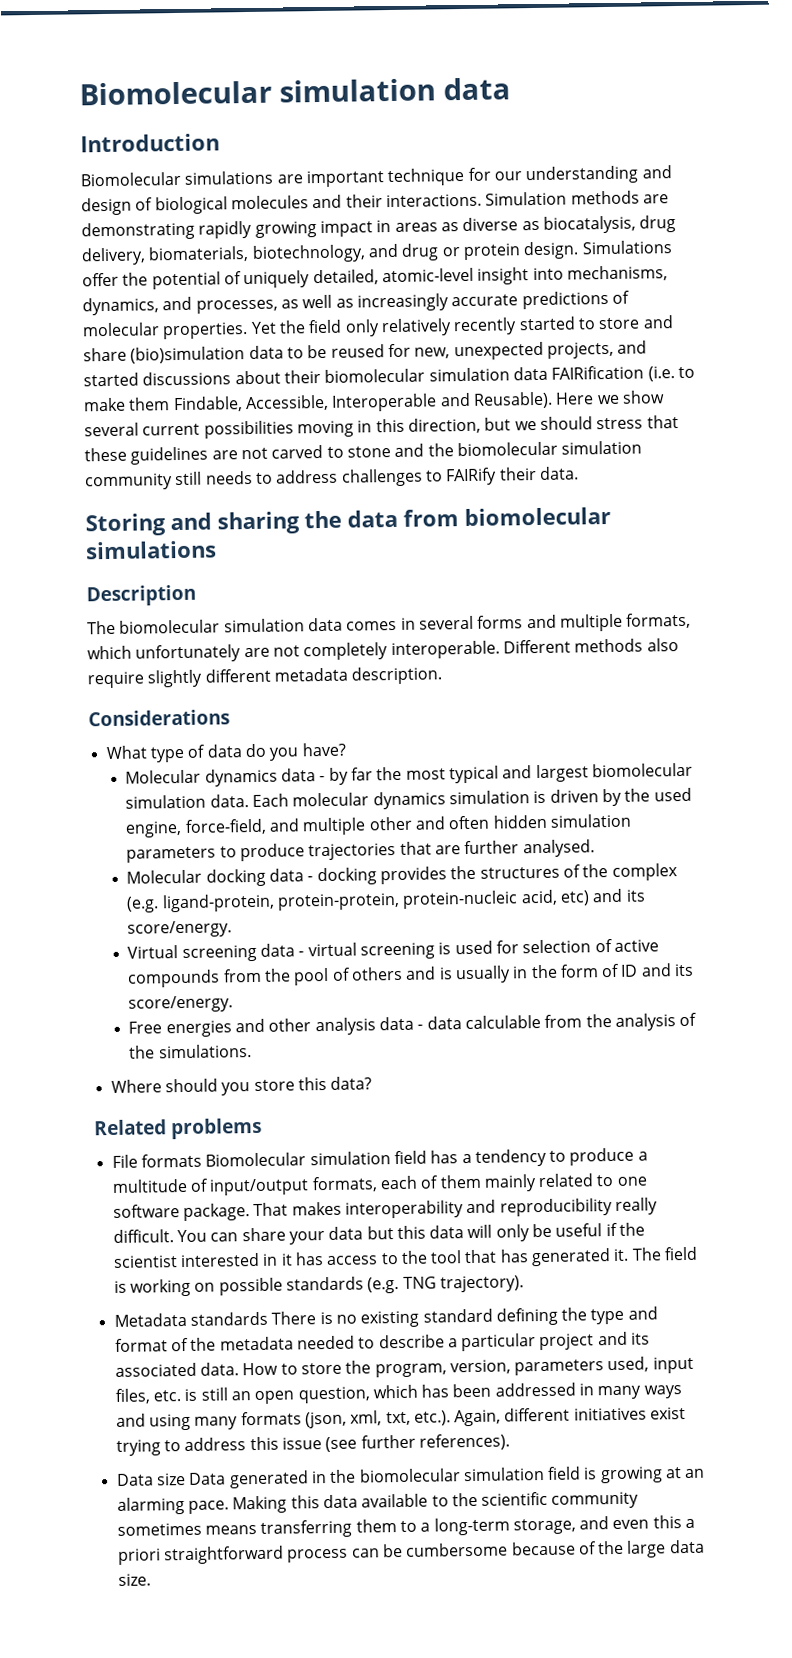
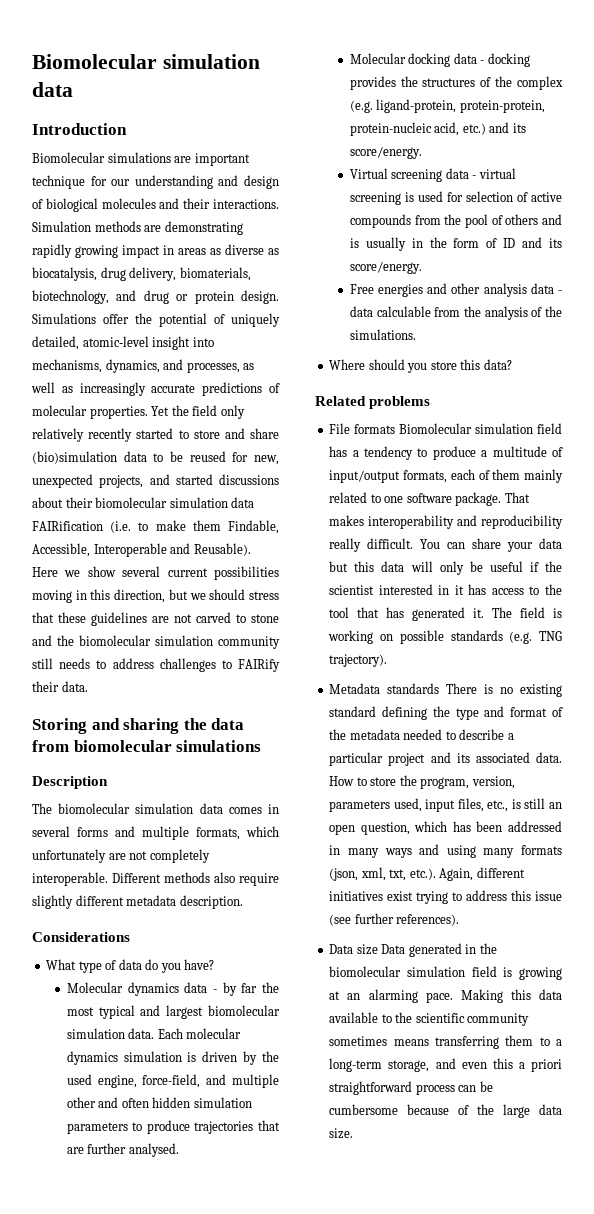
[559,890,590,906] etc) -> [462,123,486,135] etc.)
[152,1390,181,1402] etc. -> [487,800,509,812] etc.,

